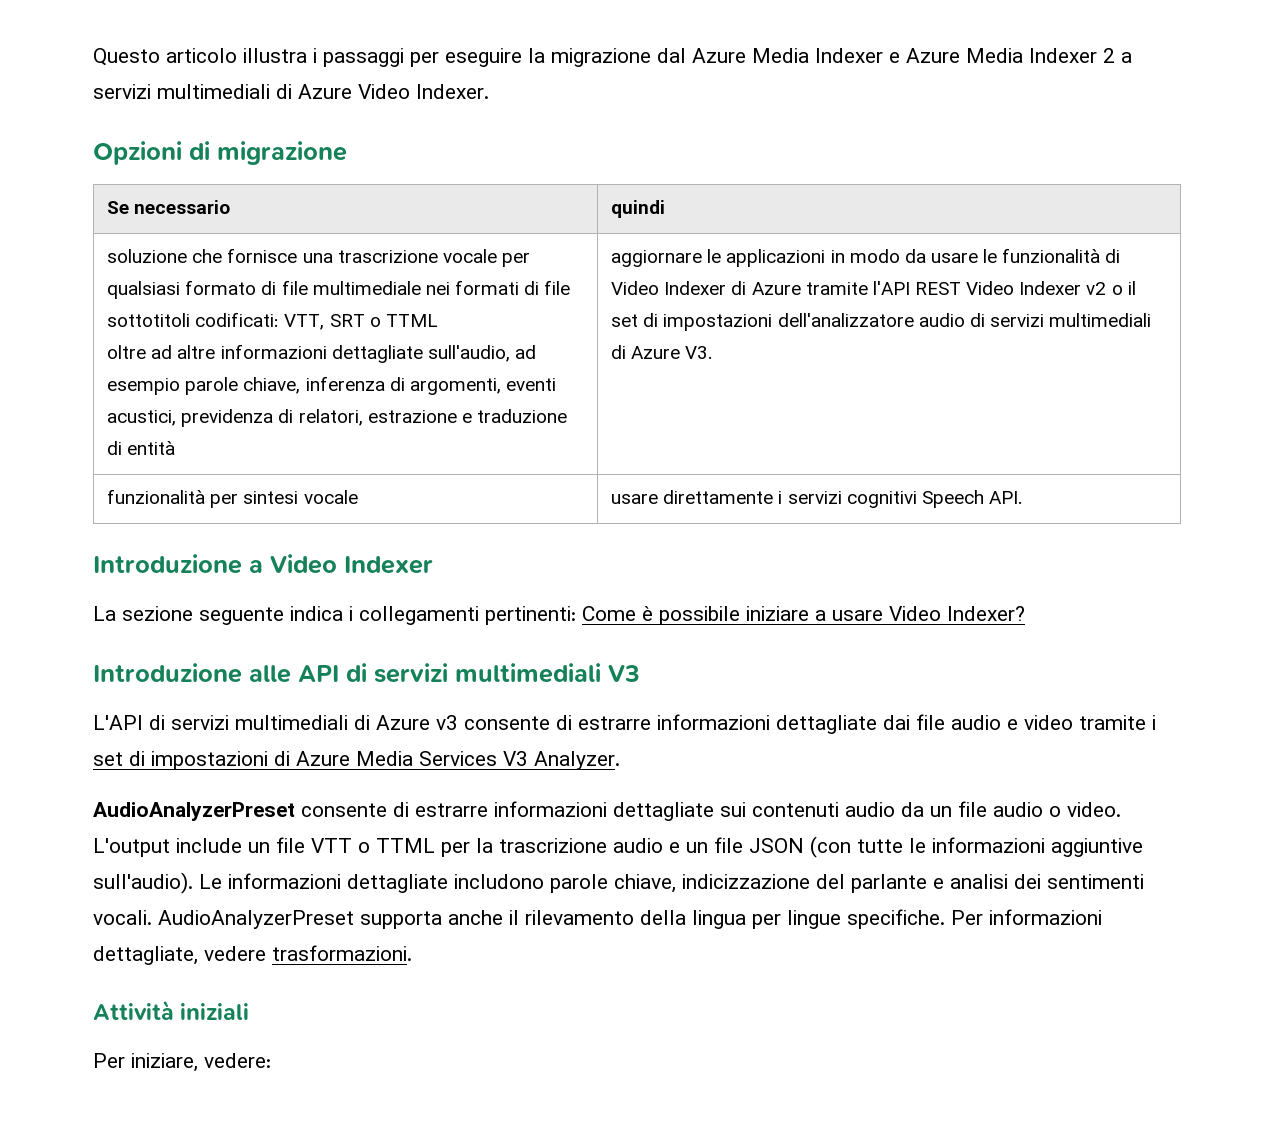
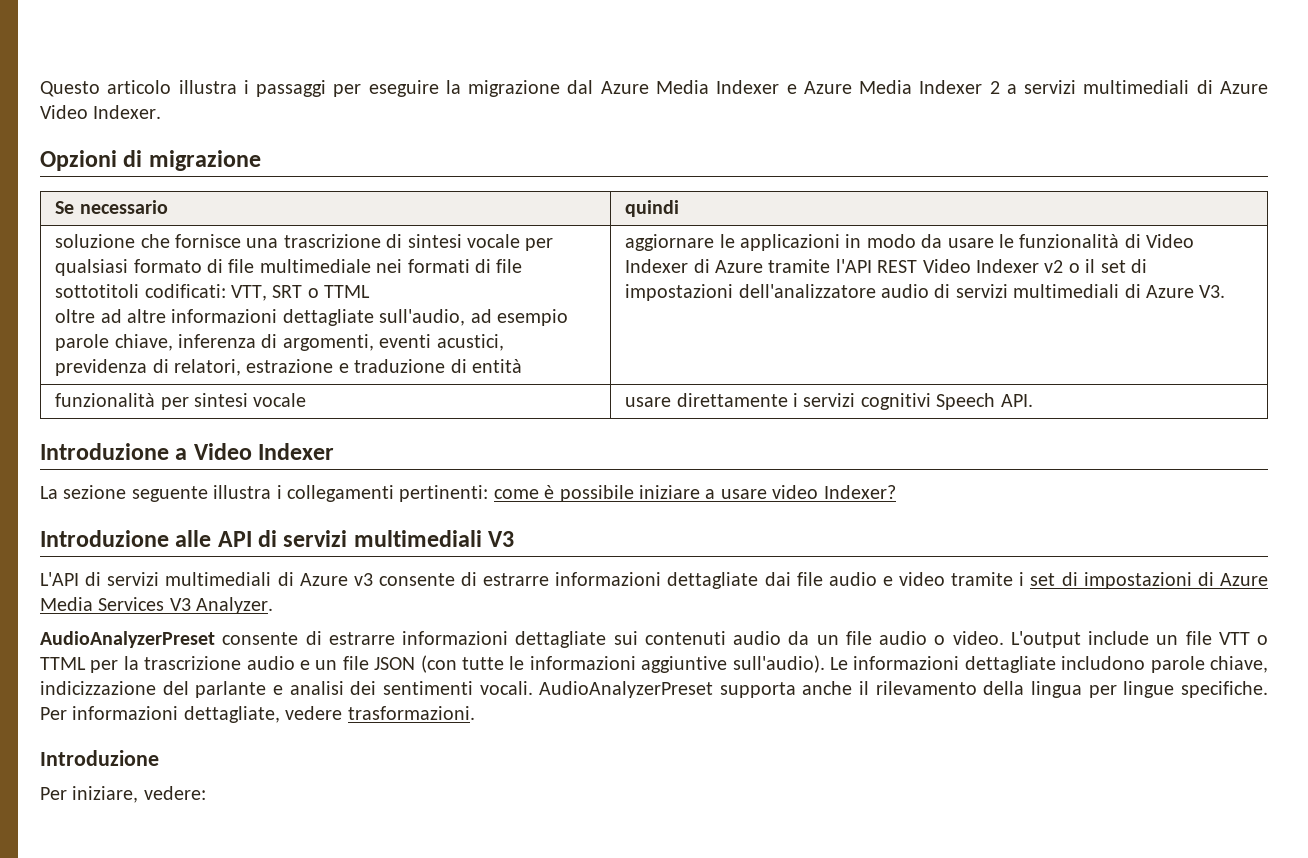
(438, 256) none -> [386,234,462,248] di sintesi
[290,606,343,621] indica -> [213,485,272,499] illustra
[582,606,636,621] Come -> [493,489,539,499] come
[889,606,941,621] Video -> [772,485,819,499] video
[93,1000,250,1020] Attività iniziali -> [40,750,159,766] Introduzione

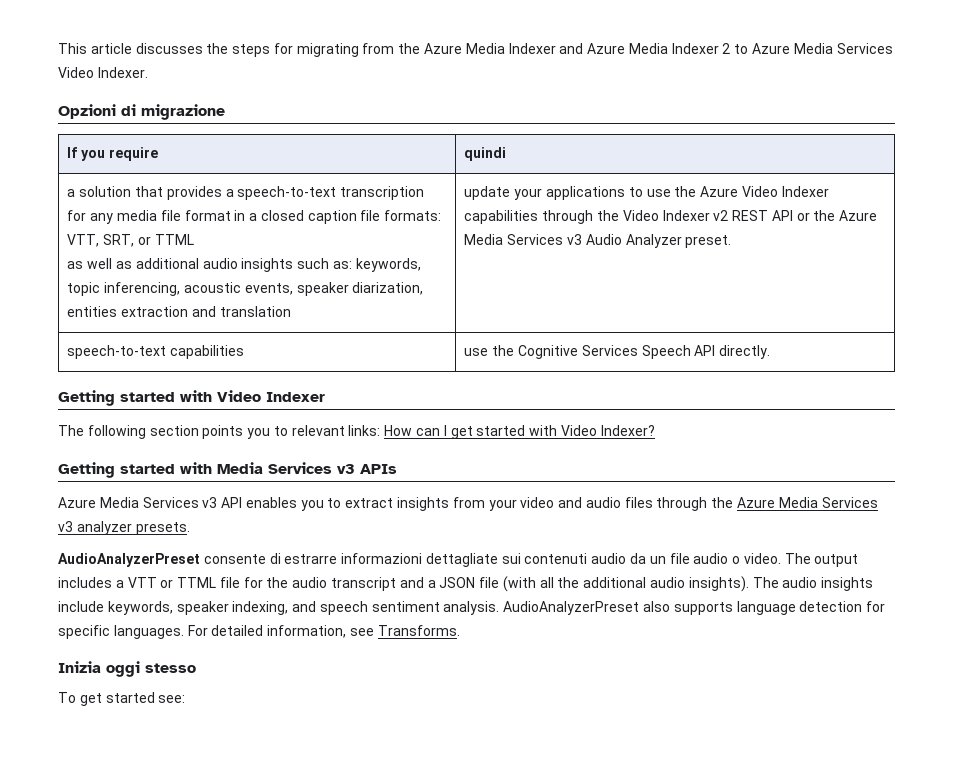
[40,80,797,97] Questo articolo illustra i passaggi per eseguire la migrazione dal Azure Media Indexer e -> [58,43,584,57] This article discusses the steps for migrating from the Azure Media Indexer and
[1006,80,1268,94] a servizi multimediali di Azure -> [734,43,893,54] to Azure Media Services
[55,200,168,214] [625,200,680,217] [55,234,554,251] [55,259,523,276] [55,284,371,301] [55,309,568,326] [55,334,504,351] [55,359,522,376] [625,234,1195,251] [625,259,1147,273] [625,284,1226,301] [55,393,307,410] [625,393,1033,410] [40,443,335,460] [40,485,896,502] [40,530,515,547] [40,572,1269,589] [40,597,274,614] Se necessario | quindi // soluzione che fornisce una trascrizione di sintesi vocale per qualsiasi formato di file multimediale nei formati di file sottotitoli codificati: VTT, SRT o TTML // oltre ad altre informazioni dettagliate sull'audio, ad esempio parole chiave, inferenza di argomenti, eventi acustici, previdenza di relatori, estrazione e traduzione di entità | aggiornare le applicazioni in modo da usare le funzionalità di Video Indexer di Azure tramite l'API REST Video Indexer v2 o il set di impostazioni dell'analizzatore audio di servizi multimediali di Azure V3. // funzionalità per sintesi vocale | usare direttamente i servizi cognitivi Speech API. // Introduzione a Video Indexer // La sezione seguente illustra i collegamenti pertinenti: come è possibile iniziare a usare video Indexer? // Introduzione alle API di servizi multimediali V3 // L'API di servizi multimediali di Azure v3 consente di estrarre informazioni dettagliate dai file audio e video tramite i set di impostazioni di Azure Media Services V3 Analyzer. -> [67,147,158,161] [464,147,507,161] [67,186,425,200] [67,210,442,224] [67,234,194,247] [67,258,421,272] [67,282,424,296] [67,306,291,317] [464,186,829,200] [464,210,878,224] [464,234,732,248] [67,345,245,359] [464,345,771,359] [58,390,325,406] [58,425,655,439] [58,462,397,478] [58,497,878,511] [58,521,190,535] If you require | quindi // a solution that provides a speech-to-text transcription for any media file format in a closed caption file formats: VTT, SRT, or TTML // as well as additional audio insights such as: keywords, topic inferencing, acoustic events, speaker diarization, entities extraction and translation | update your applications to use the Azure Video Indexer capabilities through the Video Indexer v2 REST API or the Azure Media Services v3 Audio Analyzer preset. // speech-to-text capabilities | use the Cognitive Services Speech API directly. // Getting started with Video Indexer // The following section points you to relevant links: How can I get started with Video Indexer? // Getting started with Media Services v3 APIs // Azure Media Services v3 API enables you to extract insights from your video and audio files through the Azure Media Services v3 analyzer presets.
[1010,631,1268,648] [40,655,1268,673] [40,681,1269,698] [40,706,475,723] [40,750,159,766] [40,786,206,803] L'output include un file VTT o TTML per la trascrizione audio e un file JSON (con tutte le informazioni aggiuntive sull'audio). Le informazioni dettagliate includono parole chiave, indicizzazione del parlante e analisi dei sentimenti vocali. AudioAnalyzerPreset supporta anche il rilevamento della lingua per lingue specifiche. Per informazioni dettagliate, vedere trasformazioni. // Introduzione // Per iniziare, vedere: -> [784,553,859,567] [58,576,874,592] [58,601,886,615] [58,625,460,639] [58,661,196,677] [58,692,186,706] The output includes a VTT or TTML file for the audio transcript and a JSON file (with all the additional audio insights). The audio insights include keywords, speaker indexing, and speech sentiment analysis. AudioAnalyzerPreset also supports language detection for specific languages. For detailed information, see Transforms. // Inizia oggi stesso // To get started see:

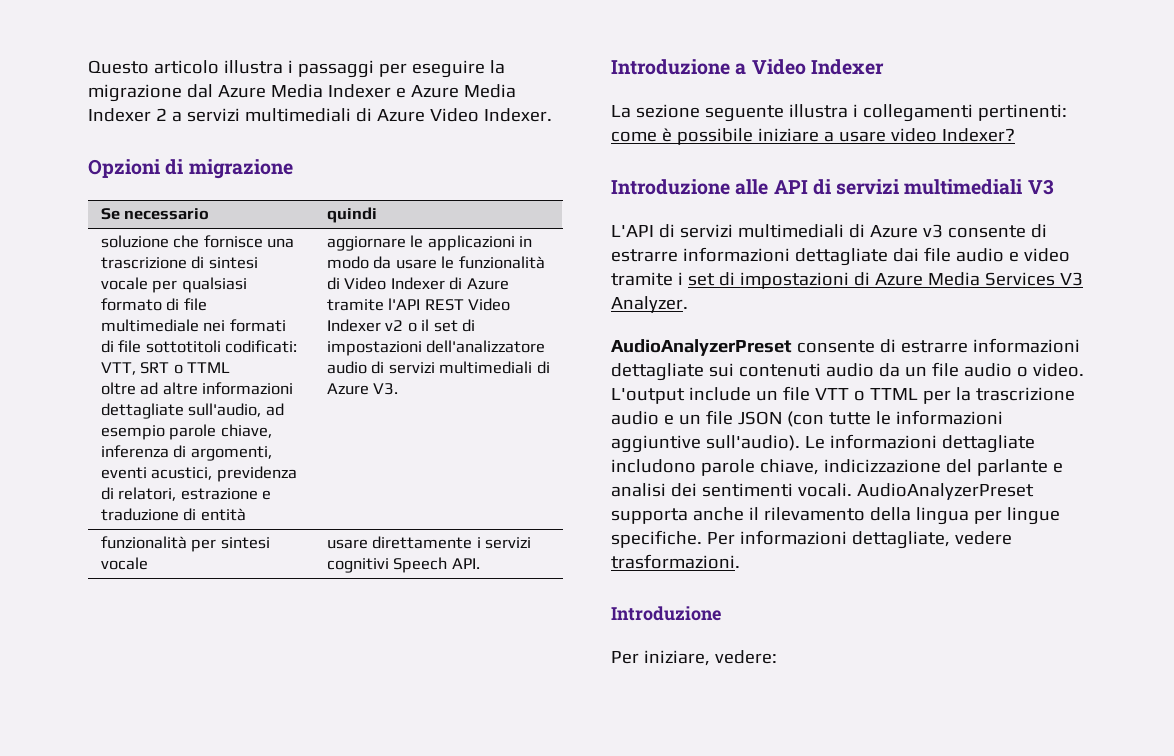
[58,43,584,57] This article discusses the steps for migrating from the Azure Media Indexer and -> [88,60,505,78] [88,84,406,102] Questo articolo illustra i passaggi per eseguire la migrazione dal Azure Media Indexer e
[734,43,893,54] to Azure Media Services -> [171,108,425,122] a servizi multimediali di Azure
[67,147,158,161] [464,147,507,161] [67,186,425,200] [67,210,442,224] [67,234,194,247] [67,258,421,272] [67,282,424,296] [67,306,291,317] [464,186,829,200] [464,210,878,224] [464,234,732,248] [67,345,245,359] [464,345,771,359] [58,390,325,406] [58,425,655,439] [58,462,397,478] [58,497,878,511] [58,521,190,535] If you require | quindi // a solution that provides a speech-to-text transcription for any media file format in a closed caption file formats: VTT, SRT, or TTML // as well as additional audio insights such as: keywords, topic inferencing, acoustic events, speaker diarization, entities extraction and translation | update your applications to use the Azure Video Indexer capabilities through the Video Indexer v2 REST API or the Azure Media Services v3 Audio Analyzer preset. // speech-to-text capabilities | use the Cognitive Services Speech API directly. // Getting started with Video Indexer // The following section points you to relevant links: How can I get started with Video Indexer? // Getting started with Media Services v3 APIs // Azure Media Services v3 API enables you to extract insights from your video and audio files through the Azure Media Services v3 analyzer presets. -> [100,208,210,220] [326,207,377,223] [100,235,295,248] [100,256,258,269] [100,277,247,293] [100,298,207,311] [100,319,286,332] [100,340,298,353] [100,362,231,375] [100,382,294,395] [100,403,284,419] [100,424,272,440] [100,445,272,461] [100,466,297,482] [100,487,272,501] [100,508,246,521] [326,235,533,251] [326,256,545,269] [326,277,509,290] [326,298,511,311] [326,319,476,332] [326,340,546,356] [326,361,550,374] [326,383,399,395] [100,536,270,552] [100,557,148,570] [326,536,532,549] [326,557,480,573] [611,59,884,75] [611,104,1067,122] [611,128,1015,145] [611,179,1054,195] [611,224,1047,238] [611,247,1070,266] [611,272,1083,289] [611,296,688,313] Se necessario | quindi // soluzione che fornisce una trascrizione di sintesi vocale per qualsiasi formato di file multimediale nei formati di file sottotitoli codificati: VTT, SRT o TTML // oltre ad altre informazioni dettagliate sull'audio, ad esempio parole chiave, inferenza di argomenti, eventi acustici, previdenza di relatori, estrazione e traduzione di entità | aggiornare le applicazioni in modo da usare le funzionalità di Video Indexer di Azure tramite l'API REST Video Indexer v2 o il set di impostazioni dell'analizzatore audio di servizi multimediali di Azure V3. // funzionalità per sintesi vocale | usare direttamente i servizi cognitivi Speech API. // Introduzione a Video Indexer // La sezione seguente illustra i collegamenti pertinenti: come è possibile iniziare a usare video Indexer? // Introduzione alle API di servizi multimediali V3 // L'API di servizi multimediali di Azure v3 consente di estrarre informazioni dettagliate dai file audio e video tramite i set di impostazioni di Azure Media Services V3 Analyzer.
[784,553,859,567] [58,576,874,592] [58,601,886,615] [58,625,460,639] [58,661,196,677] [58,692,186,706] The output includes a VTT or TTML file for the audio transcript and a JSON file (with all the additional audio insights). The audio insights include keywords, speaker indexing, and speech sentiment analysis. AudioAnalyzerPreset also supports language detection for specific languages. For detailed information, see Transforms. // Inizia oggi stesso // To get started see: -> [611,386,1075,404] [611,410,1003,427] [611,434,1035,453] [611,459,1063,476] [611,483,1034,500] [611,507,1060,525] [611,530,1012,549] [611,554,740,569] [611,606,722,621] [611,650,777,666] L'output include un file VTT o TTML per la trascrizione audio e un file JSON (con tutte le informazioni aggiuntive sull'audio). Le informazioni dettagliate includono parole chiave, indicizzazione del parlante e analisi dei sentimenti vocali. AudioAnalyzerPreset supporta anche il rilevamento della lingua per lingue specifiche. Per informazioni dettagliate, vedere trasformazioni. // Introduzione // Per iniziare, vedere:

